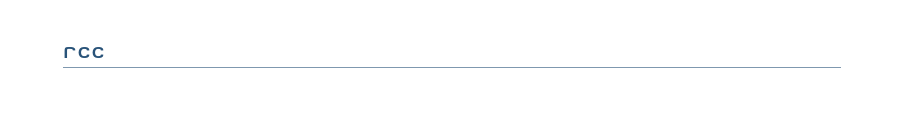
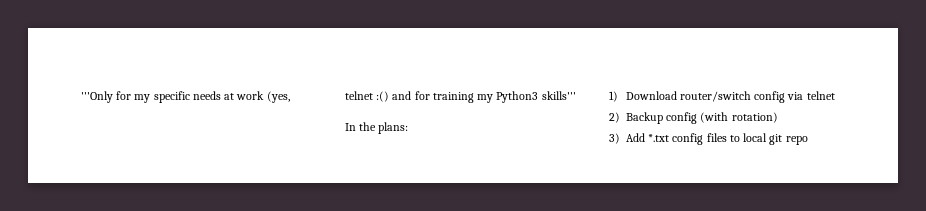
[63,47,105,58] rcc -> [81,91,576,103] [345,122,409,134] [609,91,835,103] [609,112,778,124] [609,133,808,145] '''Only for my specific needs at work (yes, telnet :() and for training my Python3 skills''' // In the plans: // 1) Download router/switch config via telnet // 2) Backup config (with rotation) // 3) Add *.txt config files to local git repo

